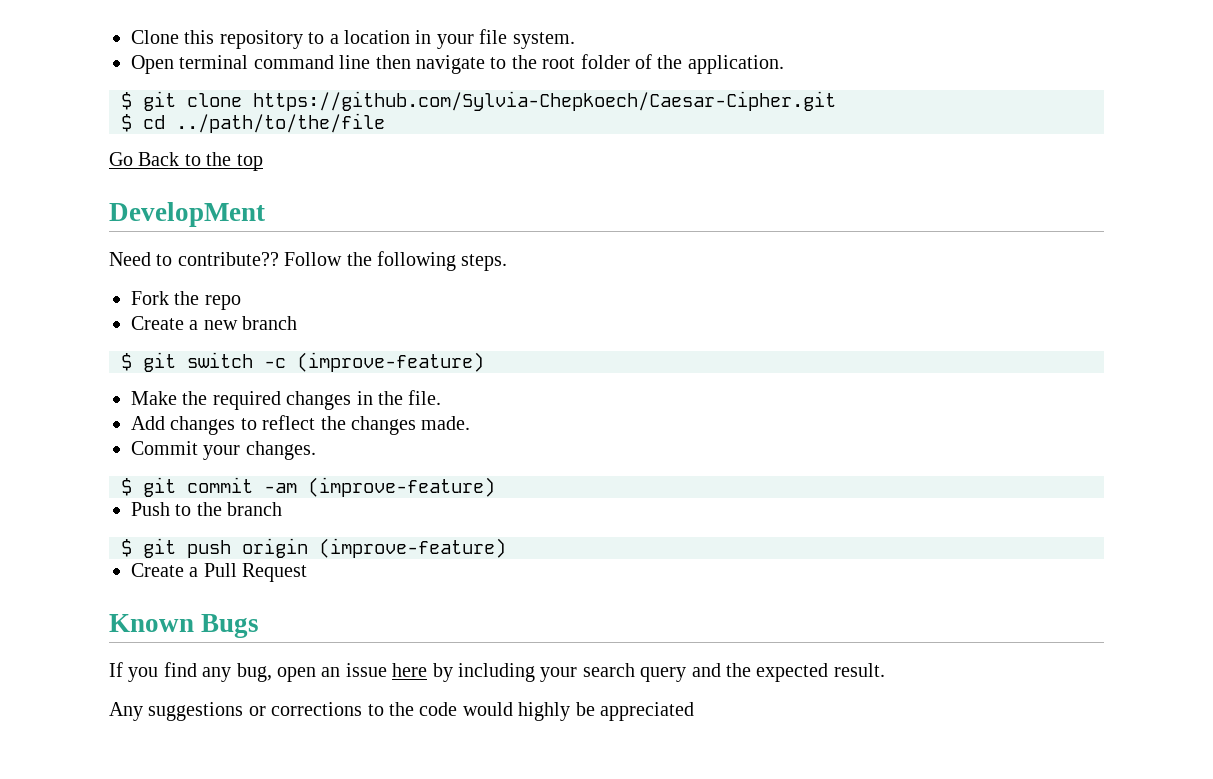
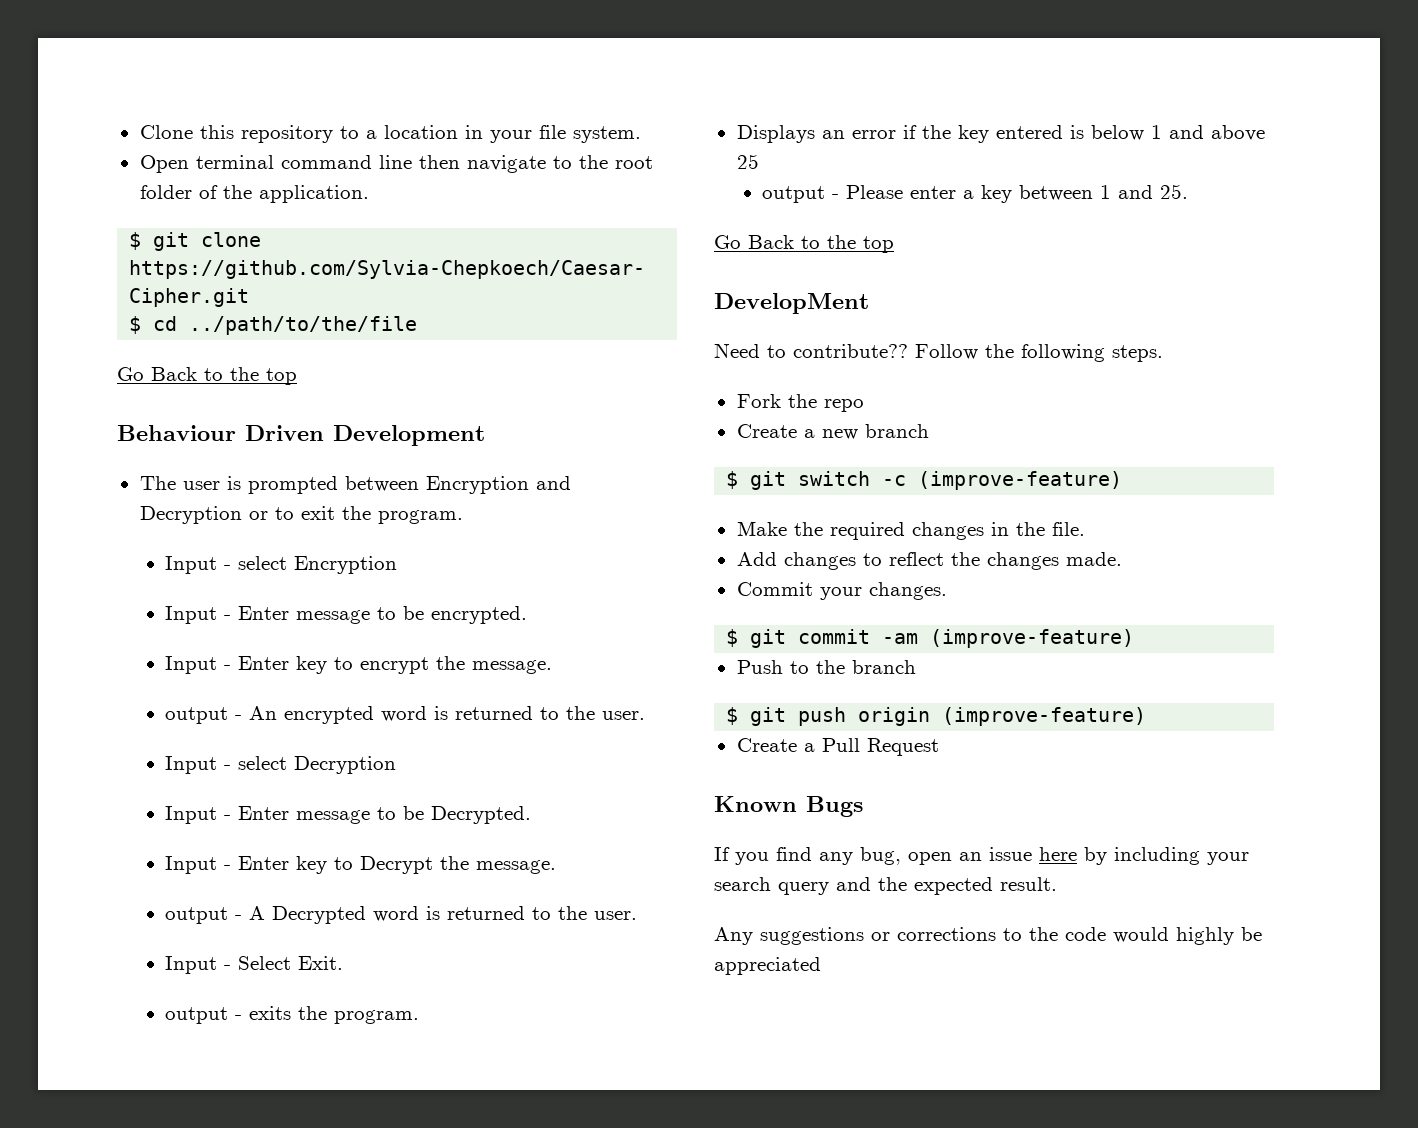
(263, 162) none -> [117,425,485,446] [139,476,571,494] [139,506,463,524] [165,556,398,574] [165,606,528,624] [165,656,553,674] [165,706,646,724] [165,756,397,774] [165,806,532,824] [165,856,557,874] [165,906,638,924] [165,956,344,974] [165,1006,420,1024] [736,125,1265,143] [736,154,759,169] [762,184,1189,203] [714,235,894,253] // Behaviour Driven Development // The user is prompted between Encryption and Decryption or to exit the program. // Input - select Encryption // Input - Enter message to be encrypted. // Input - Enter key to encrypt the message. // output - An encrypted word is returned to the user. // Input - select Decryption // Input - Enter message to be Decrypted. // Input - Enter key to Decrypt the message. // output - A Decrypted word is returned to the user. // Input - Select Exit. // output - exits the program. // Displays an error if the key entered is below 1 and above 25 // output - Please enter a key between 1 and 25. // Go Back to the top

